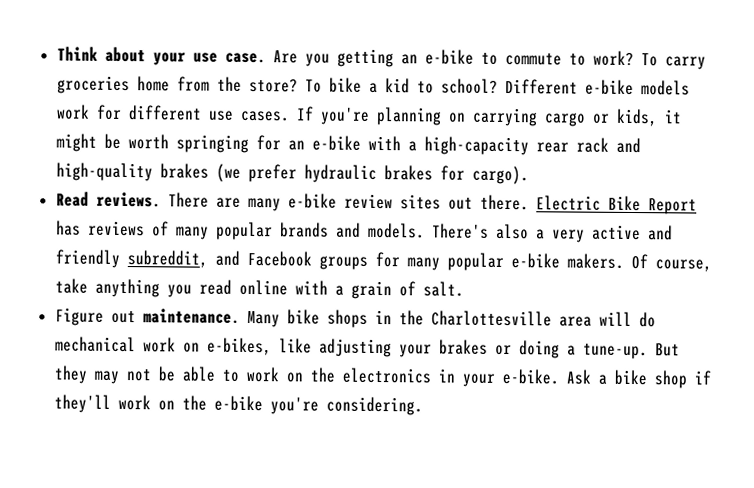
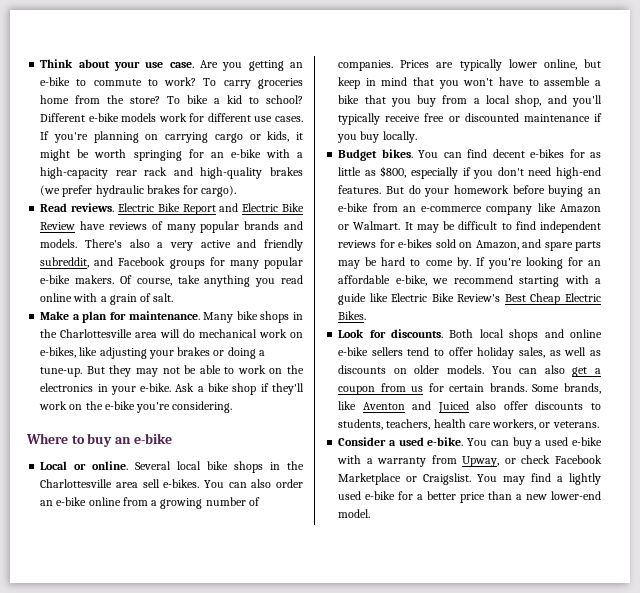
[167,192,697,215] [55,220,81,236] There are many e-bike review sites out there. Electric Bike Report has -> [117,203,304,215] [40,221,106,230] Electric Bike Report and Electric Bike Review have
[54,307,136,326] Figure out -> [40,311,126,323] Make a plan for
(423, 406) none -> [26,433,172,447] [40,461,304,473] [40,479,303,488] [40,497,260,509] [338,59,601,71] [338,77,601,89] [338,95,602,107] [338,113,602,125] [337,131,417,143] [338,149,601,161] [338,166,601,179] [338,185,601,197] [338,203,601,215] [338,221,601,233] [338,239,601,251] [338,257,601,269] [338,275,601,287] [338,293,601,305] [338,311,367,320] [338,329,602,341] [338,347,601,359] [338,365,601,377] [338,383,601,395] [338,401,601,413] [338,419,599,430] [338,437,602,449] [337,455,602,467] [338,473,601,485] [338,491,601,503] [338,509,371,518] // Where to buy an e-bike // Local or online. Several local bike shops in the Charlottesville area sell e-bikes. You can also order an e-bike online from a growing number of companies. Prices are typically lower online, but keep in mind that you won't have to assemble a bike that you buy from a local shop, and you'll typically receive free or discounted maintenance if you buy locally. // Budget bikes. You can find decent e-bikes for as little as $800, especially if you don't need high-end features. But do your homework before buying an e-bike from an e-commerce company like Amazon or Walmart. It may be difficult to find independent reviews for e-bikes sold on Amazon, and spare parts may be hard to come by. If you're looking for an affordable e-bike, we recommend starting with a guide like Electric Bike Review's Best Cheap Electric Bikes. // Look for discounts. Both local shops and online e-bike sellers tend to offer holiday sales, as well as discounts on older models. You can also get a coupon from us for certain brands. Some brands, like Aventon and Juiced also offer discounts to students, teachers, health care workers, or veterans. // Consider a used e-bike. You can buy a used e-bike with a warranty from Upway, or check Facebook Marketplace or Craigslist. You may find a lightly used e-bike for a better price than a new lower-end model.

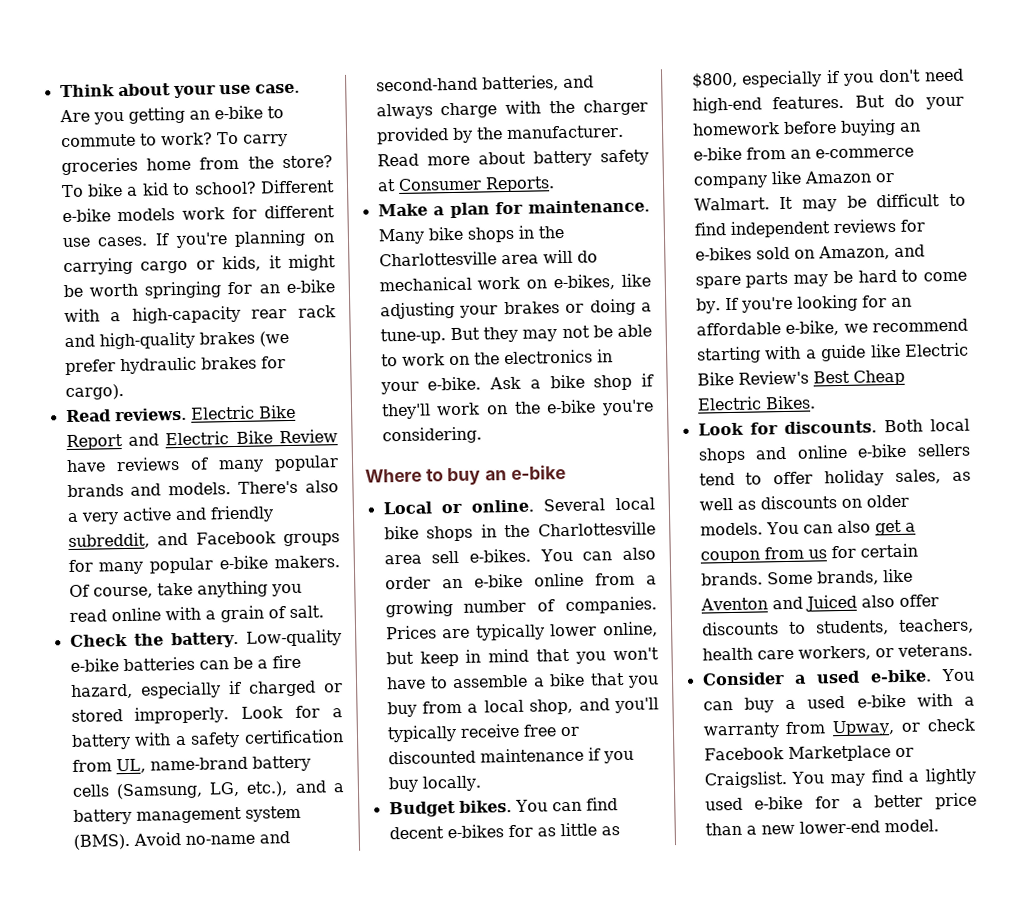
(174, 297) none -> [69,629,342,649] [69,654,301,673] [70,680,343,700] [70,705,343,724] [70,729,344,751] [71,755,311,774] [71,780,345,800] [72,805,301,825] [72,831,290,850] [375,75,594,92] [375,99,648,120] [375,124,624,145] [376,149,649,167] [376,176,555,193] // Check the battery. Low-quality e-bike batteries can be a fire hazard, especially if charged or stored improperly. Look for a battery with a safety certification from UL, name-brand battery cells (Samsung, LG, etc.), and a battery management system (BMS). Avoid no-name and second-hand batteries, and always charge with the charger provided by the manufacturer. Read more about battery safety at Consumer Reports.

